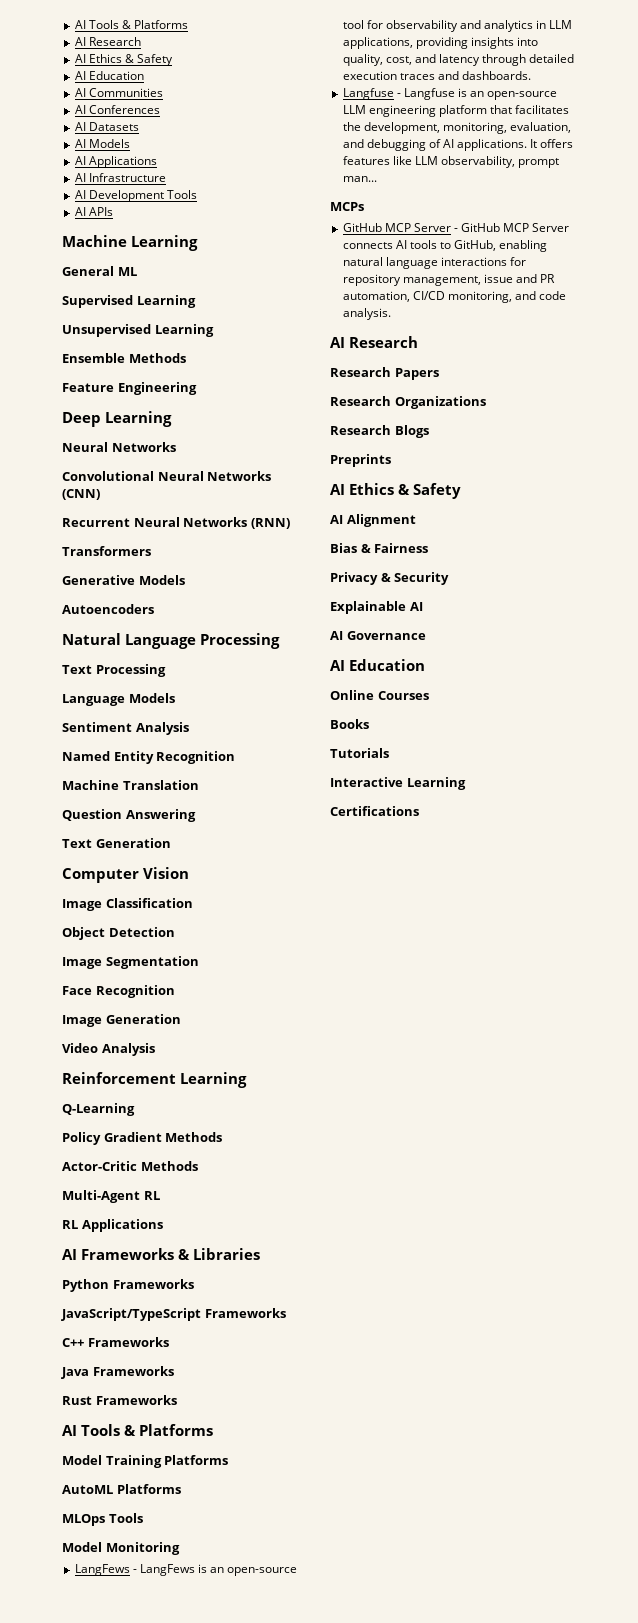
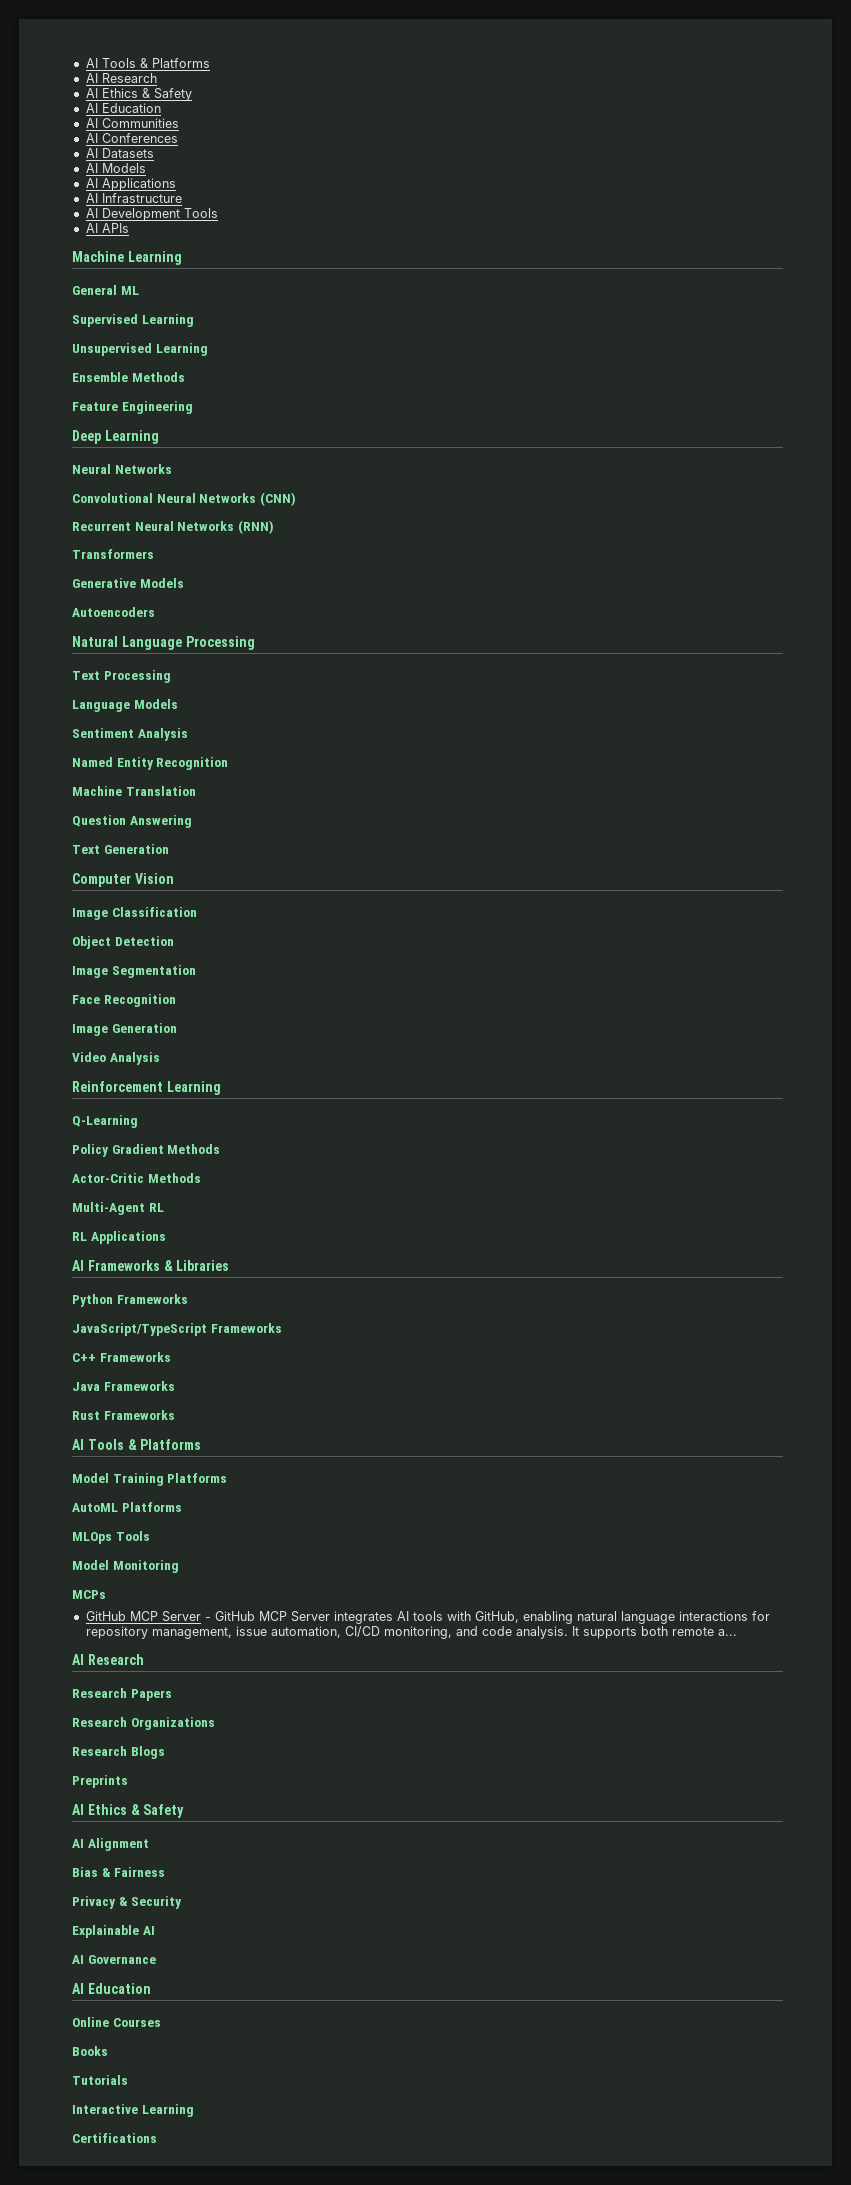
[74,1564,298,1576] [342,20,573,32] [342,37,538,49] [342,54,575,66] [342,71,531,80] [342,88,558,100] [342,105,570,117] [342,122,571,134] [342,139,574,151] [342,156,560,168] [342,176,377,182] // LangFews - LangFews is an open-source tool for observability and analytics in LLM applications, providing insights into quality, cost, and latency through detailed execution traces and dashboards. // Langfuse - Langfuse is an open-source LLM engineering platform that facilitates the development, monitoring, evaluation, and debugging of AI applications. It offers features like LLM observability, prompt man... -> (179, 1566) none
[342,242,393,249] connects -> [333,1611,393,1624] integrates
[439,242,451,249] to -> [446,1611,471,1621] with
[515,274,556,283] and PR -> (267, 1631) none
(391, 314) none -> [571,1626,737,1639] It supports both remote a...

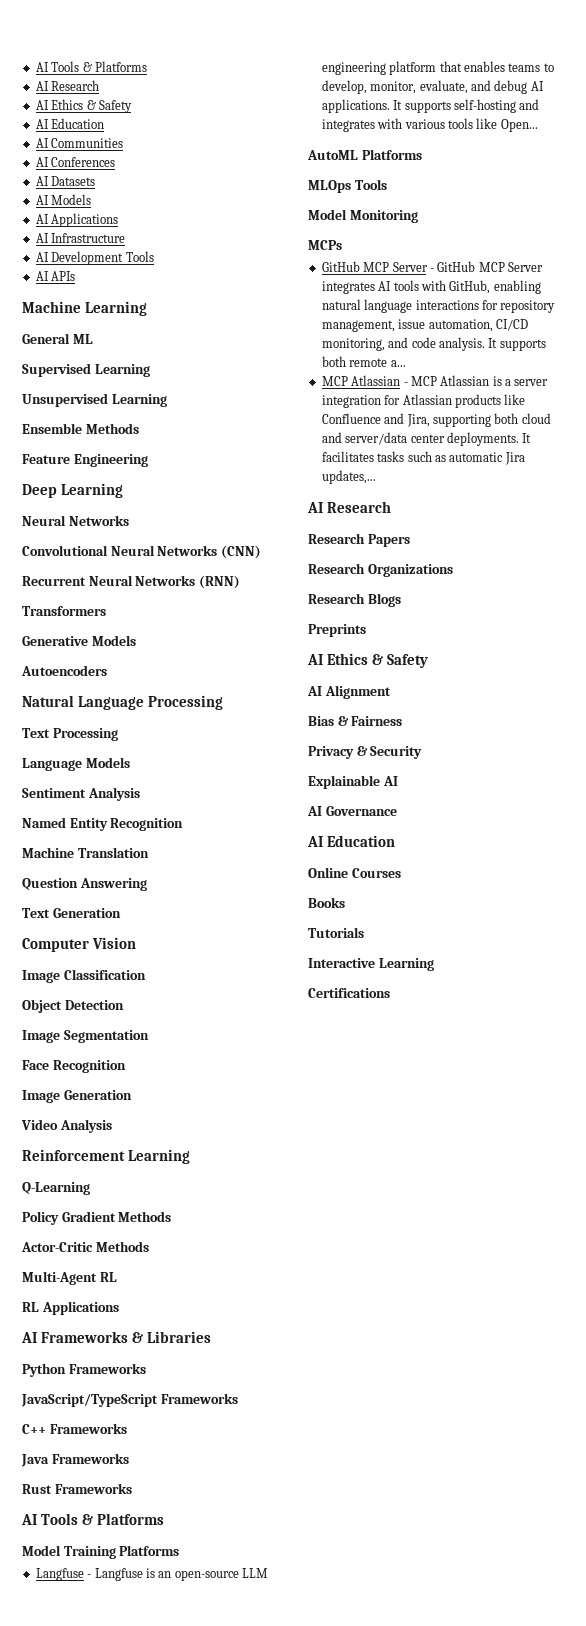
(228, 1478) none -> [35,1568,268,1581] [321,61,554,75] [321,80,544,94] [321,99,540,113] [321,118,538,132] // Langfuse - Langfuse is an open-source LLM engineering platform that enables teams to develop, monitor, evaluate, and debug AI applications. It supports self-hosting and integrates with various tools like Open...
(737, 1632) none -> [321,375,549,386] [321,394,526,408] [321,413,551,427] [321,432,532,446] [321,451,525,465] [321,470,376,484] // MCP Atlassian - MCP Atlassian is a server integration for Atlassian products like Confluence and Jira, supporting both cloud and server/data center deployments. It facilitates tasks such as automatic Jira updates,...

